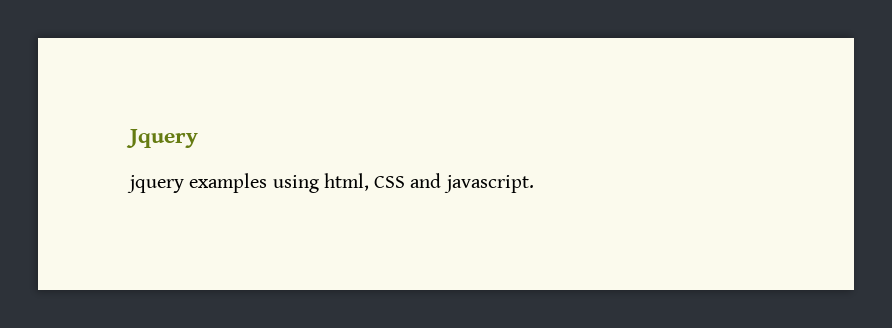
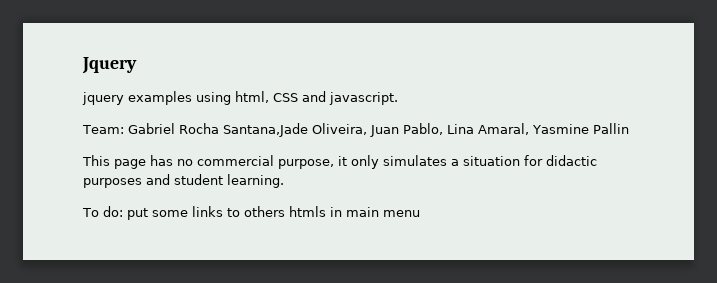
(534, 184) none -> [82,123,629,137] [82,155,597,169] [83,174,284,188] [82,206,420,220] // Team: Gabriel Rocha Santana,Jade Oliveira, Juan Pablo, Lina Amaral, Yasmine Pallin // This page has no commercial purpose, it only simulates a situation for didactic purposes and student learning. // To do: put some links to others htmls in main menu

